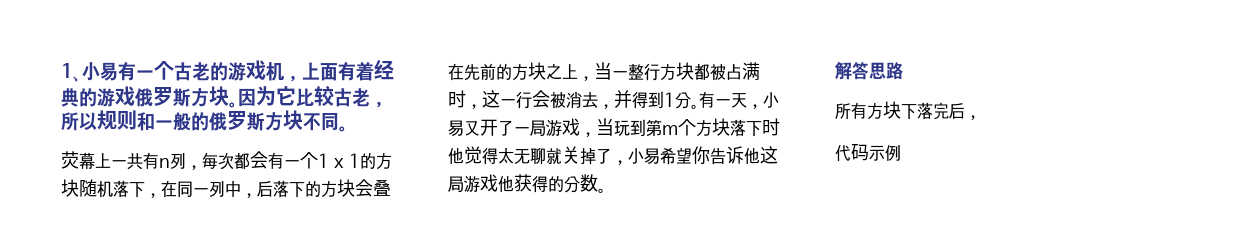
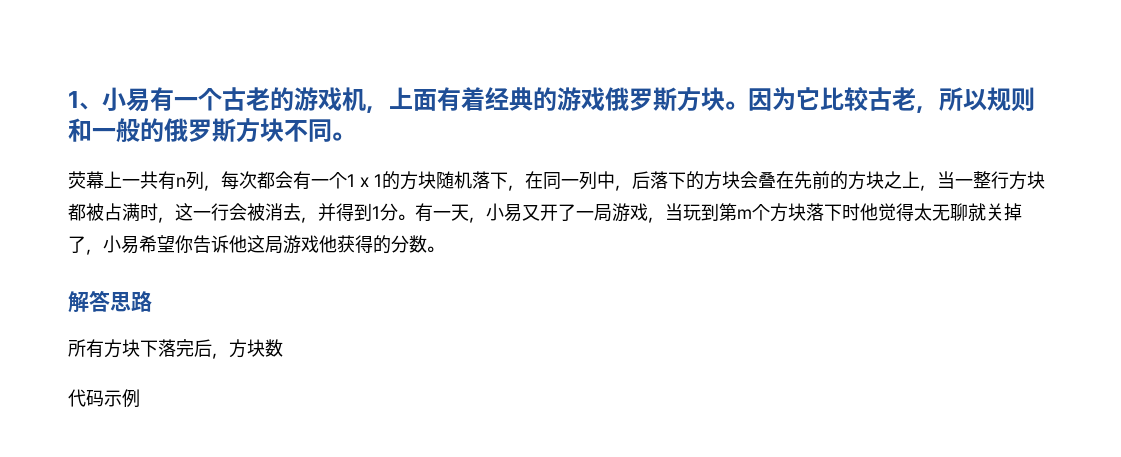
(981, 117) none -> [229,339,283,358] 方块数

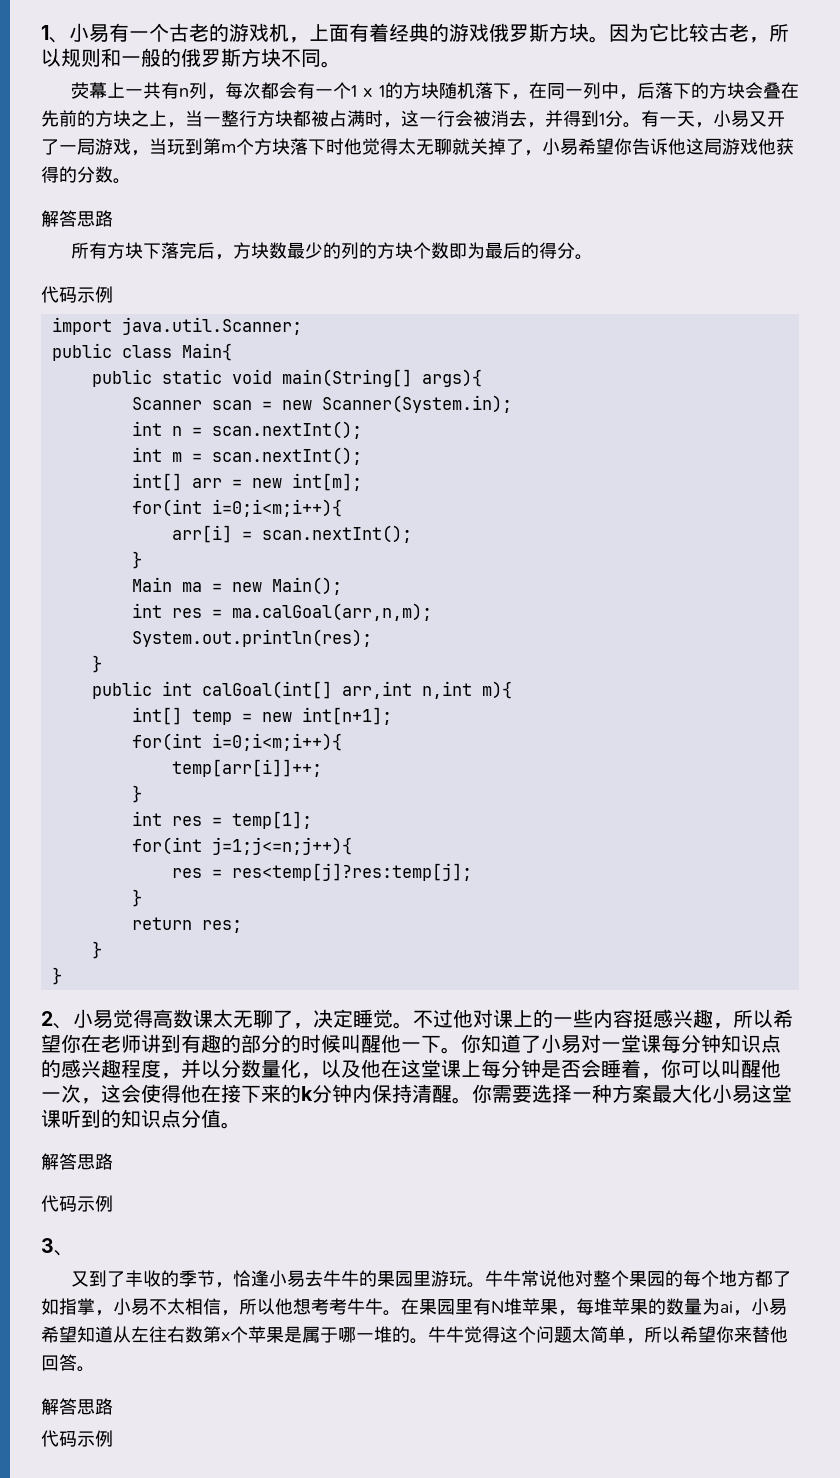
(283, 348) none -> [286,242,593,260] [41,286,113,303] [51,317,302,335] [51,343,232,361] [91,369,482,387] [131,395,512,413] [131,421,362,439] [131,447,362,465] [131,473,362,491] [131,499,342,517] [171,525,412,543] [131,551,142,569] [131,577,342,595] [131,603,432,621] [131,629,372,647] [91,655,102,673] [91,681,512,699] [131,707,392,725] [131,733,342,751] [171,759,322,777] [131,785,142,803] [131,811,312,829] [131,837,352,855] [171,863,472,881] [131,889,142,907] [131,917,242,933] [91,941,102,959] [51,967,62,985] [41,1009,793,1029] [41,1034,781,1054] [41,1059,781,1079] [41,1084,792,1104] [41,1109,241,1129] [41,1153,113,1170] [41,1195,113,1212] [41,1238,74,1256] [70,1270,791,1288] [41,1298,787,1316] [41,1326,788,1344] [41,1354,95,1372] [41,1398,113,1415] 最少的列的方块个数即为最后的得分。 // 代码示例 // import java.util.Scanner; // public class Main{ // public static void main(String[] args){ // Scanner scan = new Scanner(System.in); // int n = scan.nextInt(); // int m = scan.nextInt(); // int[] arr = new int[m]; // for(int i=0;i<m;i++){ // arr[i] = scan.nextInt(); // } // Main ma = new Main(); // int res = ma.calGoal(arr,n,m); // System.out.println(res); // } // public int calGoal(int[] arr,int n,int m){ // int[] temp = new int[n+1]; // for(int i=0;i<m;i++){ // temp[arr[i]]++; // } // int res = temp[1]; // for(int j=1;j<=n;j++){ // res = res<temp[j]?res:temp[j]; // } // return res; // } // } // 2、小易觉得高数课太无聊了，决定睡觉。不过他对课上的一些内容挺感兴趣，所以希望你在老师讲到有趣的部分的时候叫醒他一下。你知道了小易对一堂课每分钟知识点的感兴趣程度，并以分数量化，以及他在这堂课上每分钟是否会睡着，你可以叫醒他一次，这会使得他在接下来的k分钟内保持清醒。你需要选择一种方案最大化小易这堂课听到的知识点分值。 // 解答思路 // 代码示例 // 3、 // 又到了丰收的季节，恰逢小易去牛牛的果园里游玩。牛牛常说他对整个果园的每个地方都了如指掌，小易不太相信，所以他想考考牛牛。在果园里有N堆苹果，每堆苹果的数量为ai，小易希望知道从左往右数第x个苹果是属于哪一堆的。牛牛觉得这个问题太简单，所以希望你来替他回答。 // 解答思路

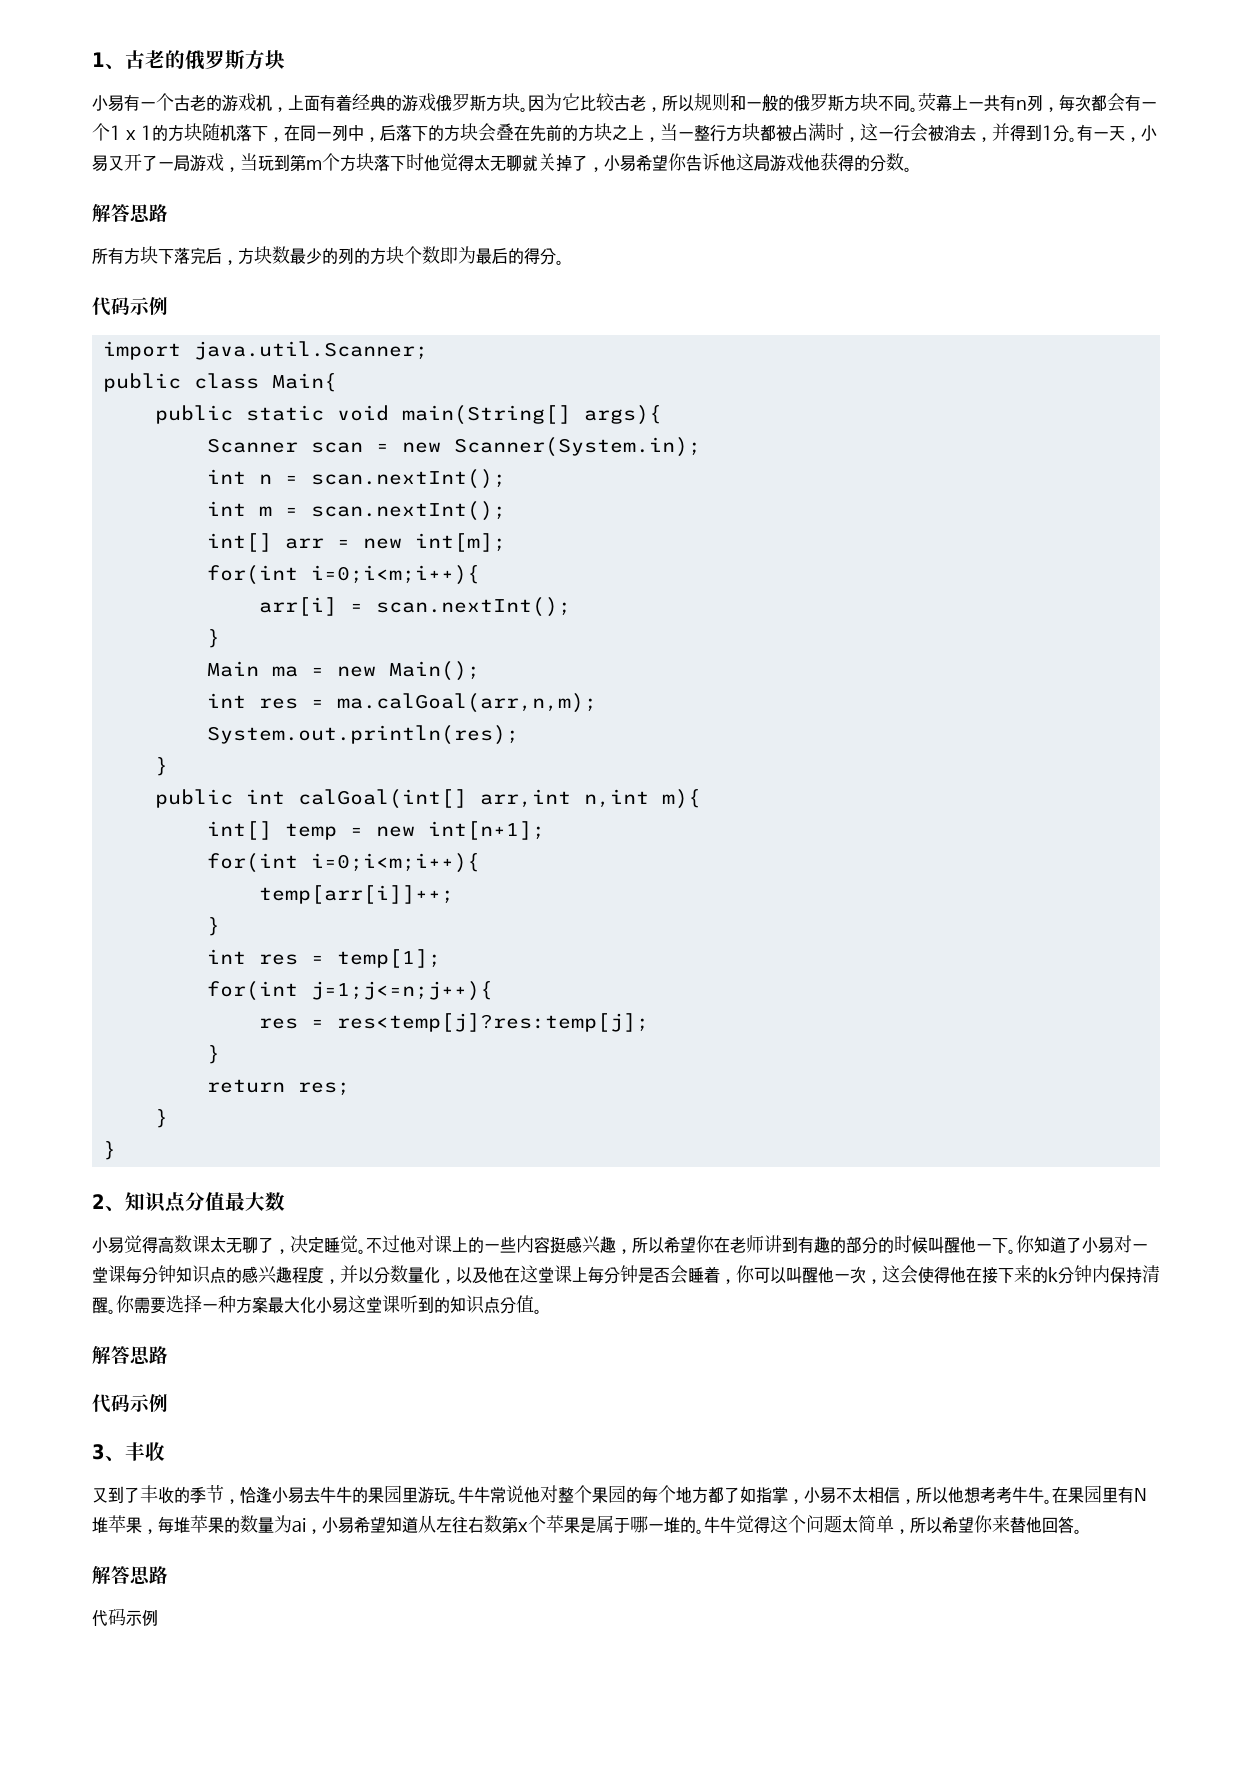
(69, 40) none -> [125,50,285,70] 古老的俄罗斯方块 //
(341, 64) // -> (918, 109) none
(73, 1026) none -> [125,1192,285,1213] 知识点分值最大数 //
(74, 1253) none -> [125,1442,165,1461] 丰收

